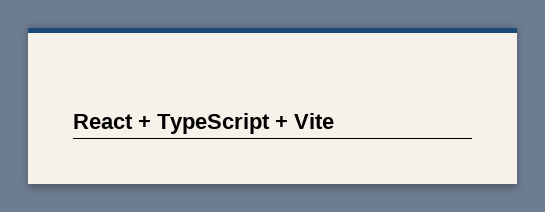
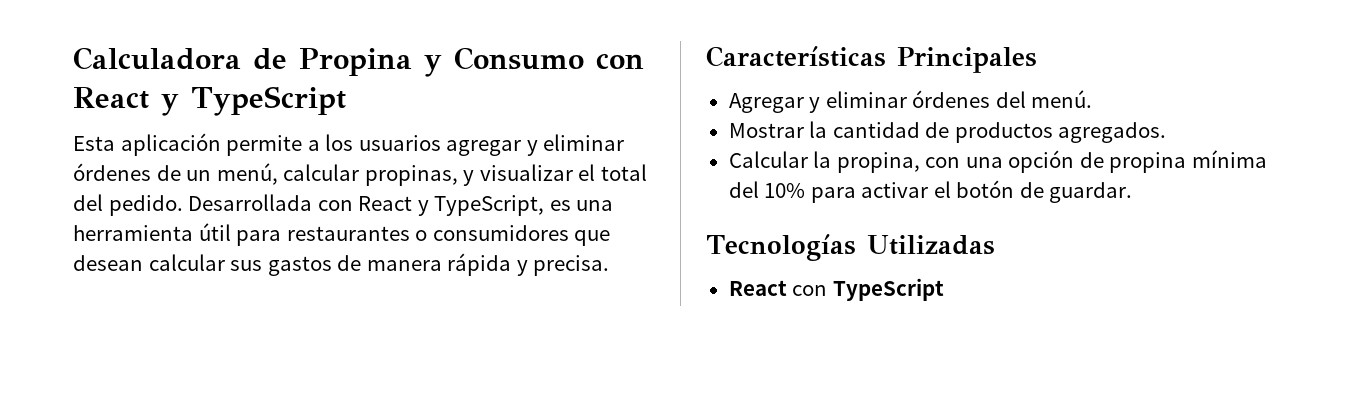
[73,113,334,134] React + TypeScript + Vite -> [73,47,644,77] [73,86,346,116] [73,133,625,156] [73,163,647,186] [73,194,614,216] [73,223,611,246] [73,253,610,276] [706,46,1037,73] [728,90,1093,113] [728,121,1167,143] [728,150,1267,173] [728,180,1133,203] [706,234,995,261] [728,278,944,301] Calculadora de Propina y Consumo con React y TypeScript // Esta aplicación permite a los usuarios agregar y eliminar órdenes de un menú, calcular propinas, y visualizar el total del pedido. Desarrollada con React y TypeScript, es una herramienta útil para restaurantes o consumidores que desean calcular sus gastos de manera rápida y precisa. // Características Principales // Agregar y eliminar órdenes del menú. // Mostrar la cantidad de productos agregados. // Calcular la propina, con una opción de propina mínima del 10% para activar el botón de guardar. // Tecnologías Utilizadas // React con TypeScript

